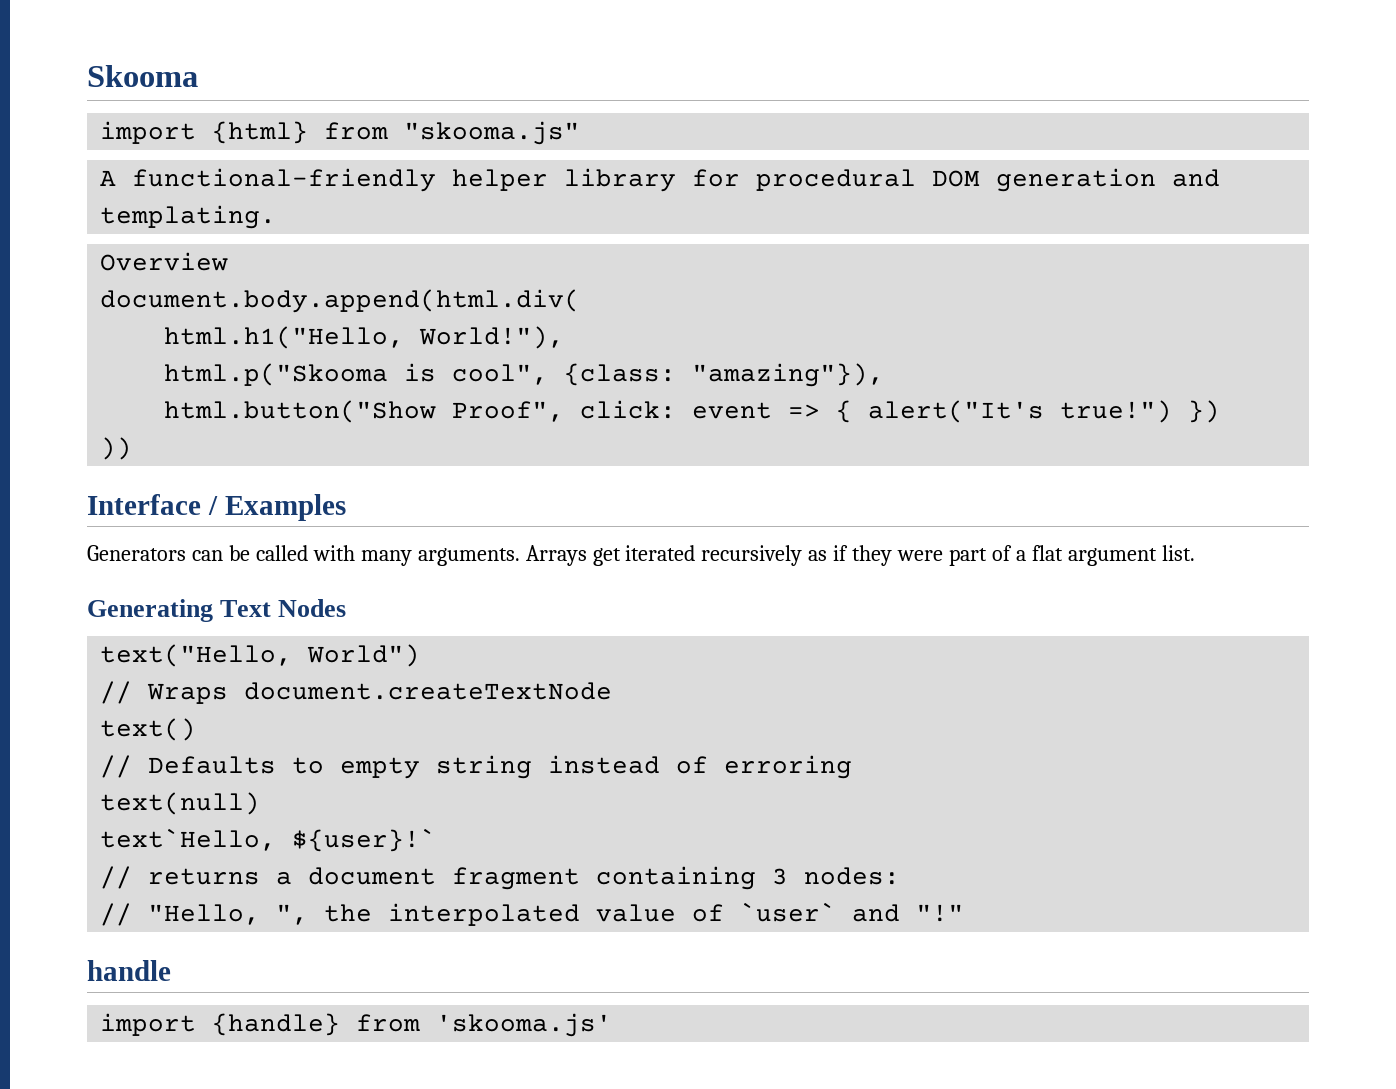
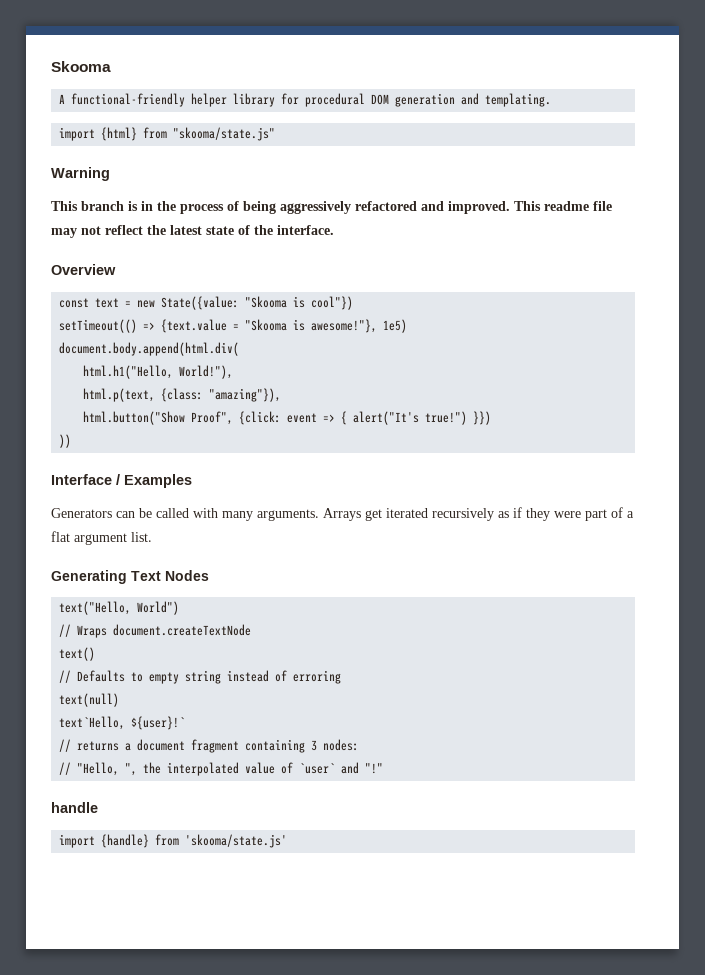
[100,121,581,145] // import {html} from "skooma.js" -> (111, 66) none
[100,252,229,271] Overview -> [59,127,276,141] [51,167,110,181] [51,201,612,214] [51,225,334,238] [51,264,116,275] [59,296,354,310] [59,319,408,333] import {html} from "skooma/state.js" // Warning // This branch is in the process of being aggressively refactored and improved. This readme file may not reflect the latest state of the interface. // Overview // const text = new State({value: "Skooma is cool"}) // setTimeout(() => {text.value = "Skooma is awesome!"}, 1e5)
[164,363,549,386] html.p("Skooma is cool", -> [83,388,156,402] html.p(text,
[580,400,677,419] click: -> [239,411,282,425] {click:
[1188,400,1221,423] }) -> [473,411,492,425] }})
[436,1013,613,1037] 'skooma.js' -> [185,834,288,848] 'skooma/state.js'

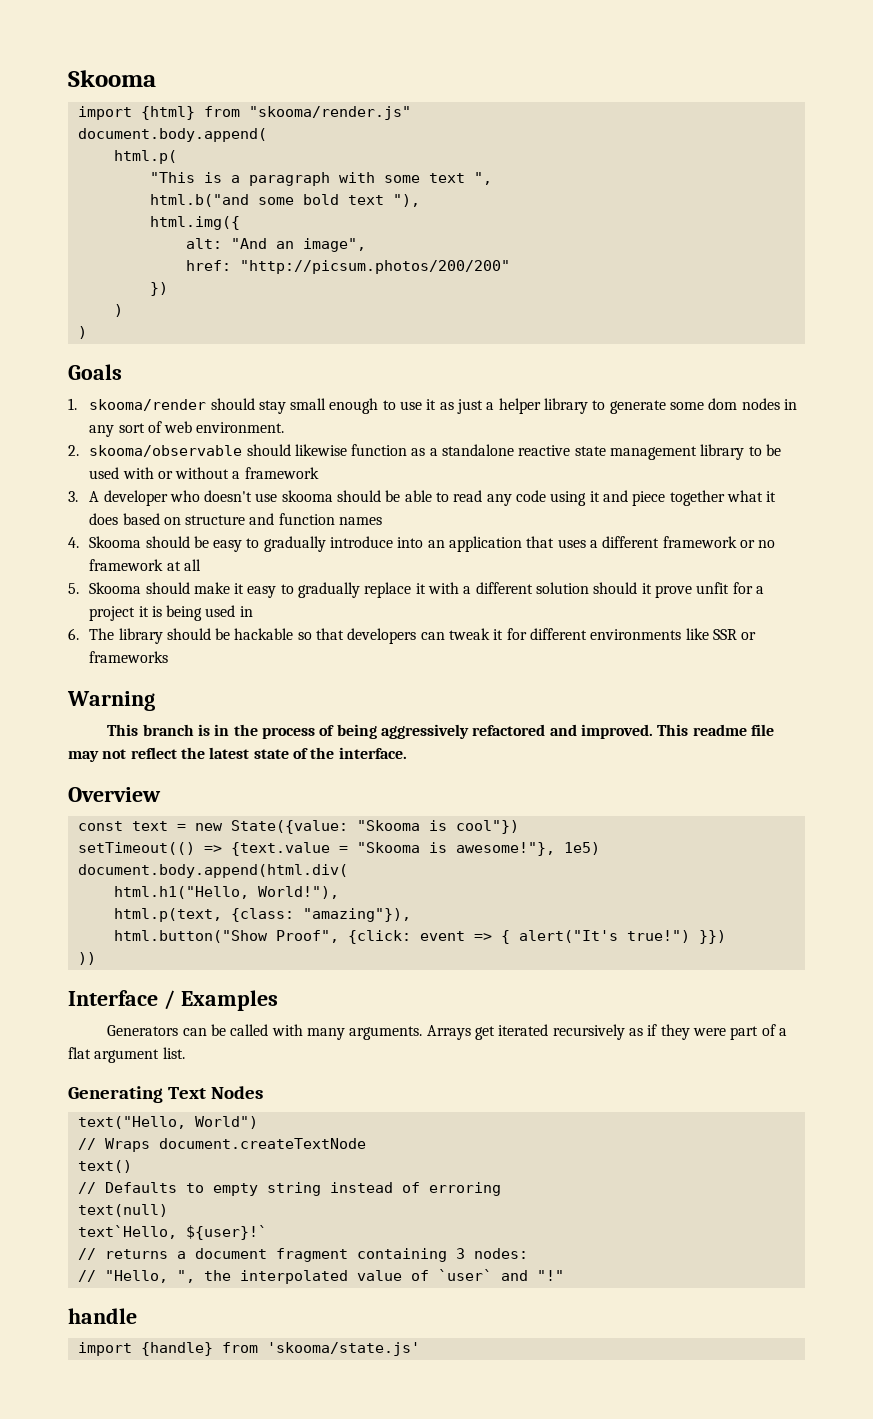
[59,93,552,107] [59,127,276,141] A functional-friendly helper library for procedural DOM generation and templating. // import {html} from "skooma/state.js" -> [77,106,411,120] [77,128,267,142] [113,150,177,164] [149,172,492,186] [149,194,420,207] [149,216,240,230] [185,238,366,252] [185,260,510,274] [149,282,168,296] [113,304,123,317] [77,326,87,339] [68,364,122,380] [68,398,797,414] [89,421,285,437] [68,444,782,460] [89,467,319,479] [68,490,777,506] [89,513,383,525] [68,536,776,552] [89,559,201,571] [68,582,764,598] [89,605,253,621] [68,628,757,644] [89,651,169,663] import {html} from "skooma/render.js" // document.body.append( // html.p( // "This is a paragraph with some text ", // html.b("and some bold text "), // html.img({ // alt: "And an image", // href: "http://picsum.photos/200/200" // }) // ) // ) // Goals // 1. skooma/render should stay small enough to use it as just a helper library to generate some dom nodes in any sort of web environment. // 2. skooma/observable should likewise function as a standalone reactive state management library to be used with or without a framework // 3. A developer who doesn't use skooma should be able to read any code using it and piece together what it does based on structure and function names // 4. Skooma should be easy to gradually introduce into an application that uses a different framework or no framework at all // 5. Skooma should make it easy to gradually replace it with a different solution should it prove unfit for a project it is being used in // 6. The library should be hackable so that developers can tweak it for different environments like SSR or frameworks

